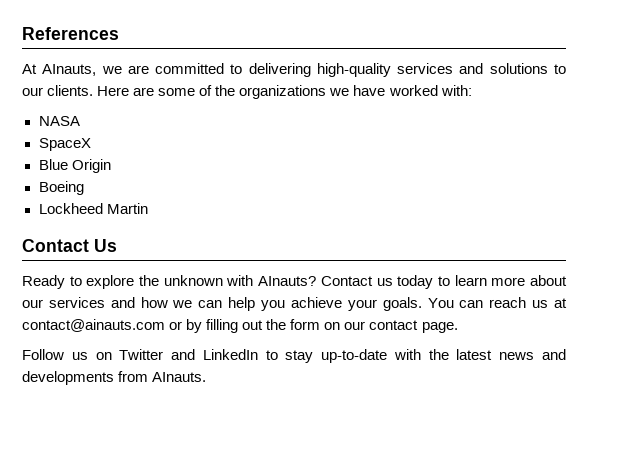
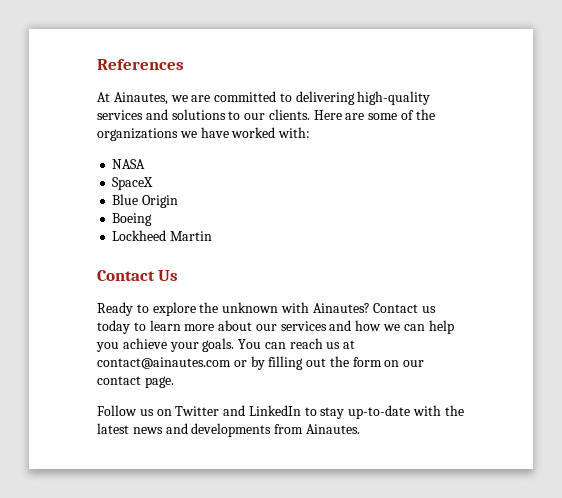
[42,64,97,76] AInauts, -> [113,92,168,105] Ainautes,
[258,276,317,286] AInauts? -> [312,303,370,313] Ainautes?
[22,319,165,332] contact@ainauts.com -> [97,357,231,369] contact@ainautes.com
[152,372,207,382] AInauts. -> [305,424,360,434] Ainautes.

